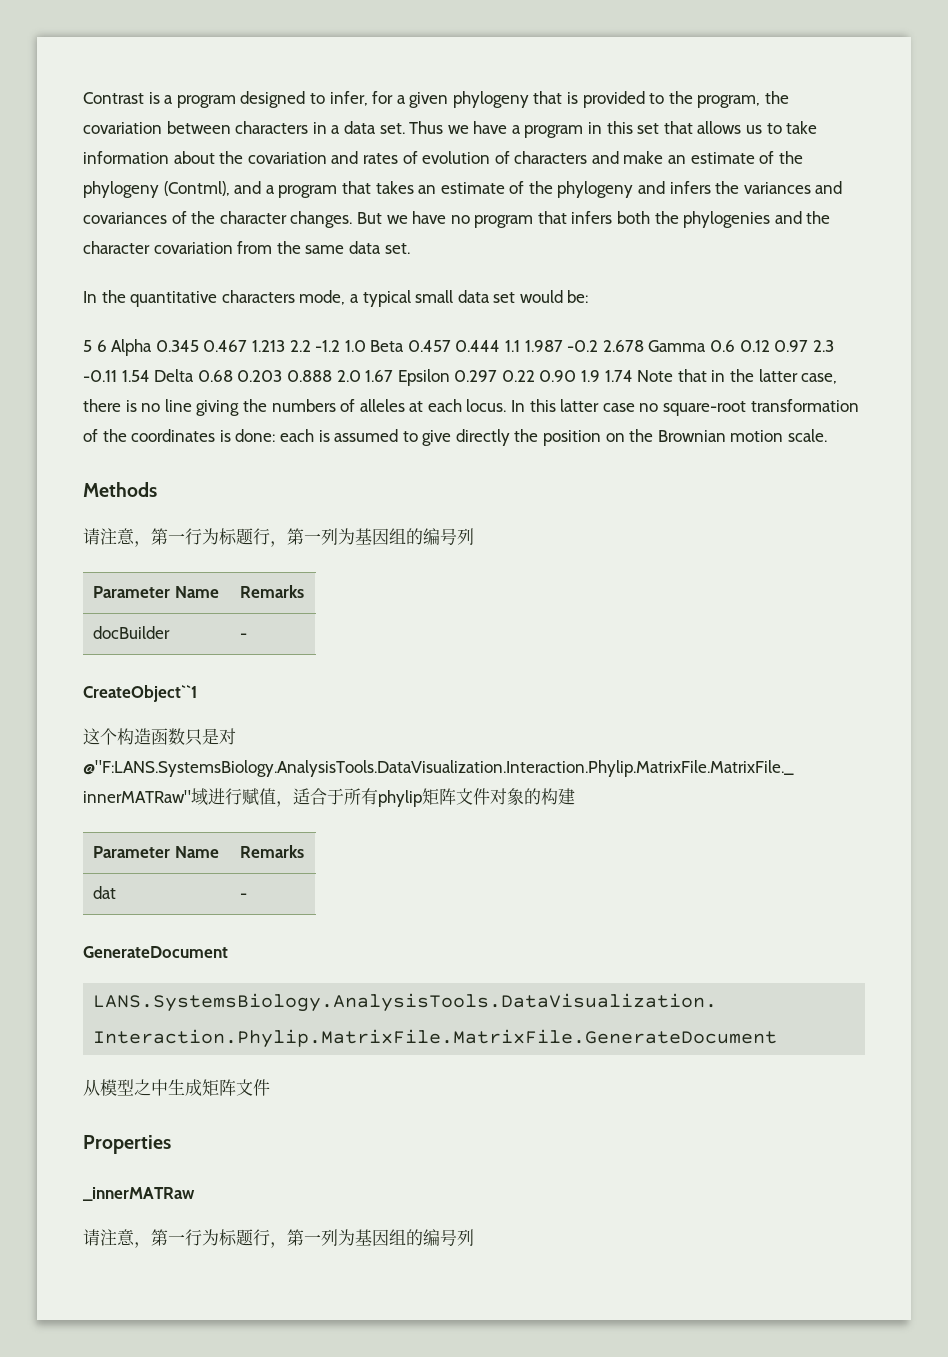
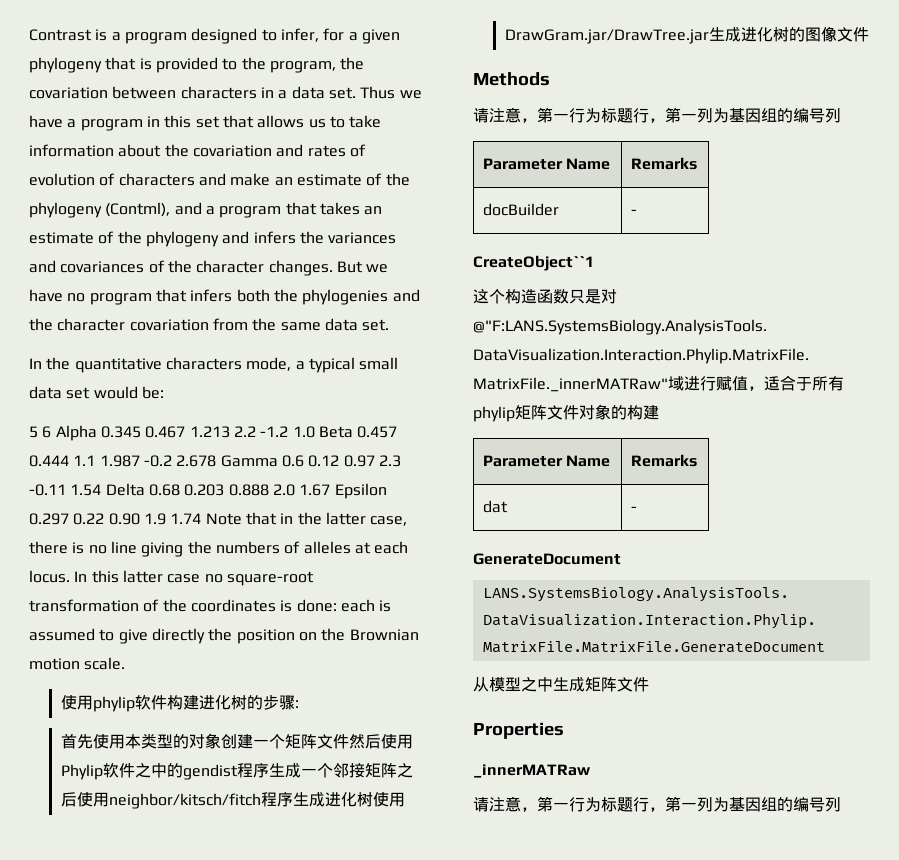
(828, 435) none -> [60,694,299,712] [60,733,413,749] [60,762,413,780] [60,792,405,809] [504,27,869,44] // 使用phylip软件构建进化树的步骤: // 首先使用本类型的对象创建一个矩阵文件然后使用Phylip软件之中的gendist程序生成一个邻接矩阵之后使用neighbor/kitsch/fitch程序生成进化树使用DrawGram.jar/DrawTree.jar生成进化树的图像文件

